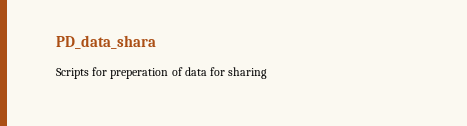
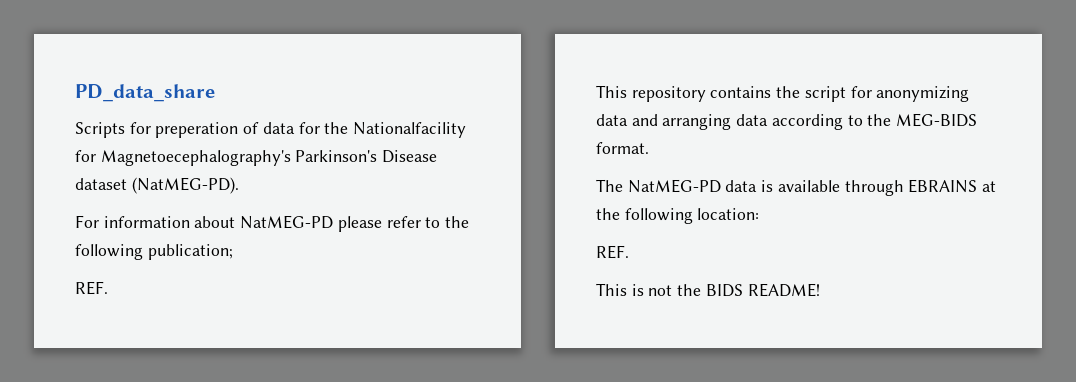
[56,35,156,49] PD_data_shara -> [75,84,215,102] PD_data_share
[228,67,268,79] sharing -> [324,122,467,138] [75,150,438,166] [75,177,239,194] [75,215,470,232] [75,244,233,260] [75,281,108,295] [596,85,970,102] [596,113,978,130] [596,142,649,154] [596,179,997,196] [596,208,760,224] [596,245,629,259] [596,283,820,297] the Nationalfacility for Magnetoecephalography's Parkinson's Disease dataset (NatMEG-PD). // For information about NatMEG-PD please refer to the following publication; // REF. // This repository contains the script for anonymizing data and arranging data according to the MEG-BIDS format. // The NatMEG-PD data is available through EBRAINS at the following location: // REF. // This is not the BIDS README!

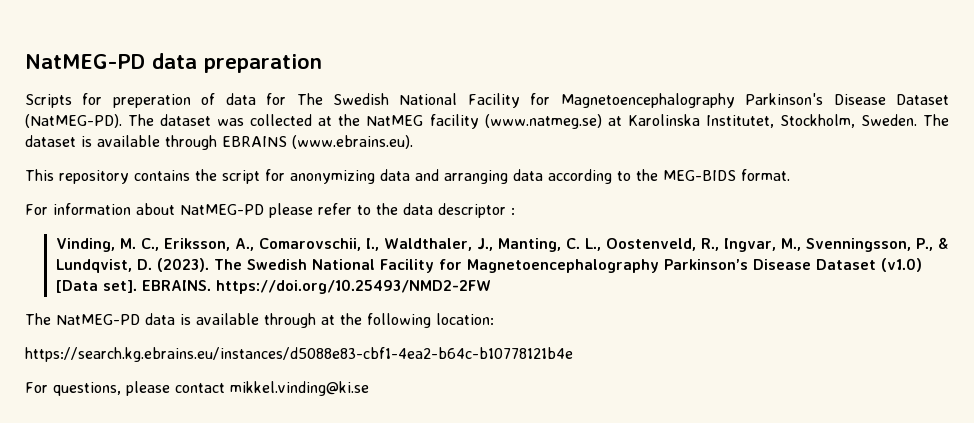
[75,84,215,102] PD_data_share -> [25,53,322,73] NatMEG-PD data preparation
[324,122,467,138] [75,150,438,166] [75,177,239,194] [75,215,470,232] [75,244,233,260] [75,281,108,295] the Nationalfacility for Magnetoecephalography's Parkinson's Disease dataset (NatMEG-PD). // For information about NatMEG-PD please refer to the following publication; // REF. -> [296,93,950,108] [25,114,950,129] [25,135,413,150] The Swedish National Facility for Magnetoencephalography Parkinson's Disease Dataset (NatMEG-PD). The dataset was collected at the NatMEG facility (www.natmeg.se) at Karolinska Institutet, Stockholm, Sweden. The dataset is available through EBRAINS (www.ebrains.eu).
(649, 148) none -> [25,203,515,218] [55,237,948,252] [55,258,922,273] [55,279,491,294] // For information about NatMEG-PD please refer to the data descriptor : // Vinding, M. C., Eriksson, A., Comarovschii, I., Waldthaler, J., Manting, C. L., Oostenveld, R., Ingvar, M., Svenningsson, P., & Lundqvist, D. (2023). The Swedish National Facility for Magnetoencephalography Parkinson’s Disease Dataset (v1.0) [Data set]. EBRAINS. https://doi.org/10.25493/NMD2-2FW
[908,179,978,193] EBRAINS -> (316, 320) none
[596,245,629,259] [596,283,820,297] REF. // This is not the BIDS README! -> [25,347,573,362] [25,381,369,396] https://search.kg.ebrains.eu/instances/d5088e83-cbf1-4ea2-b64c-b10778121b4e // For questions, please contact mikkel.vinding@ki.se

